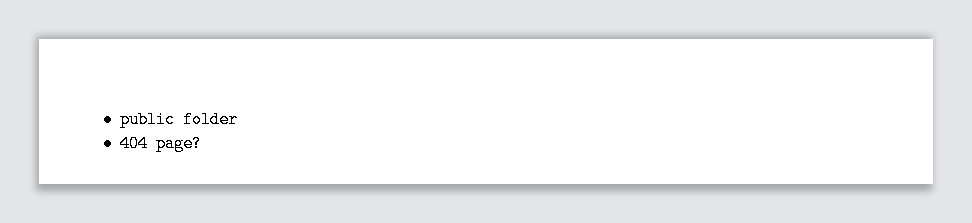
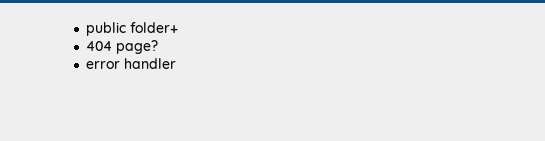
[182,111,238,128] folder -> [130,22,179,33] folder+
(202, 143) none -> [86,58,177,69] // error handler

